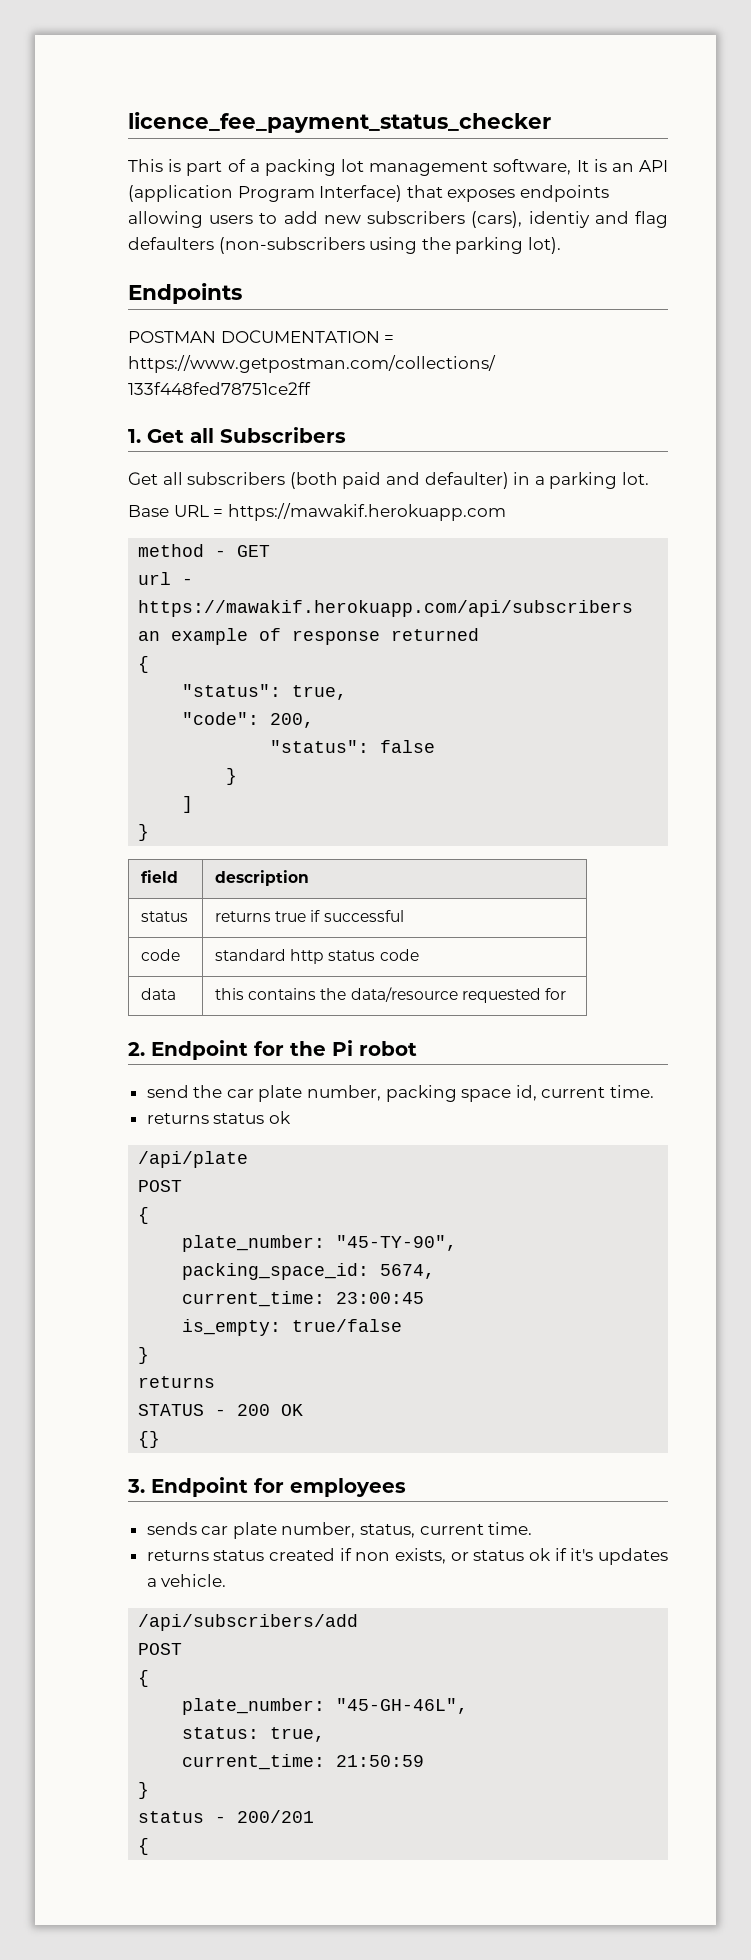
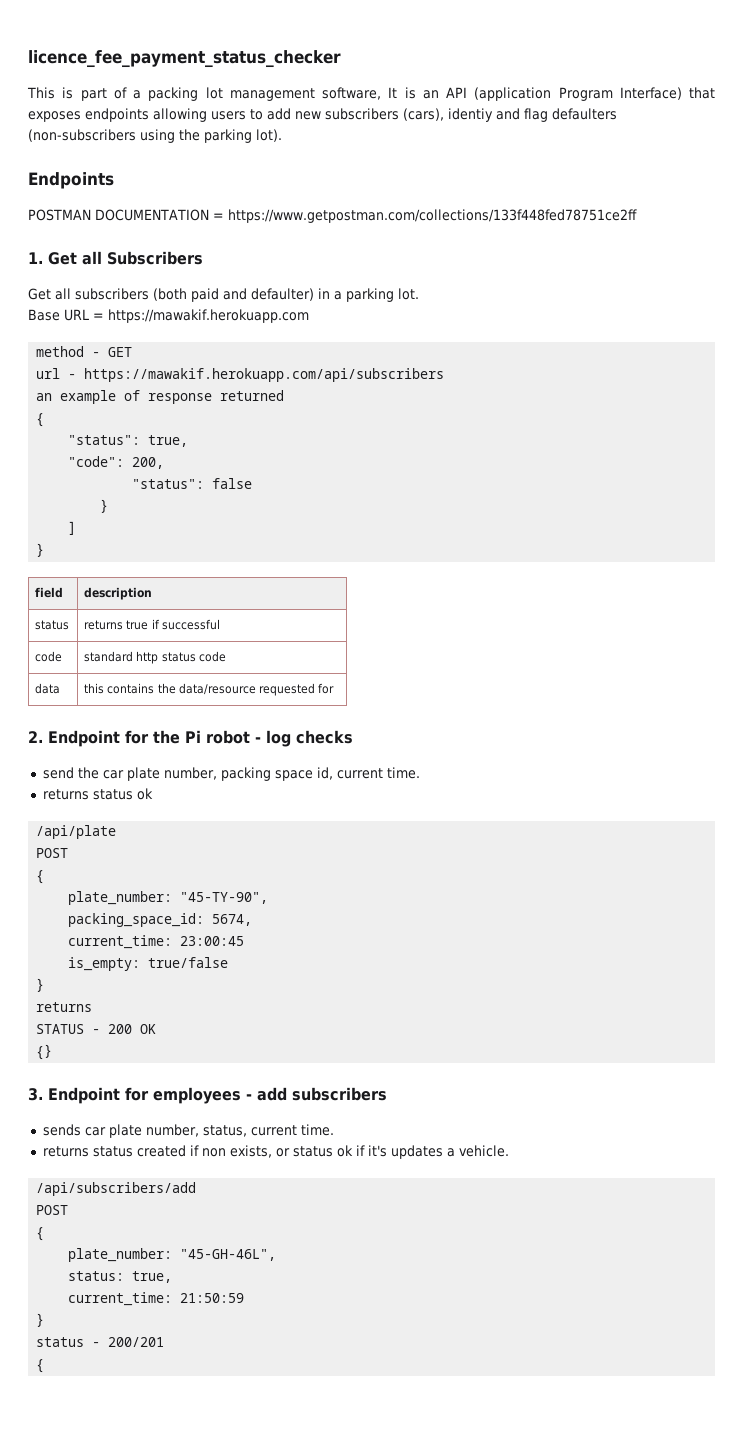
(417, 1048) none -> [255,730,353,747] - log checks
(406, 1487) none -> [246,1087,387,1101] - add subscribers

